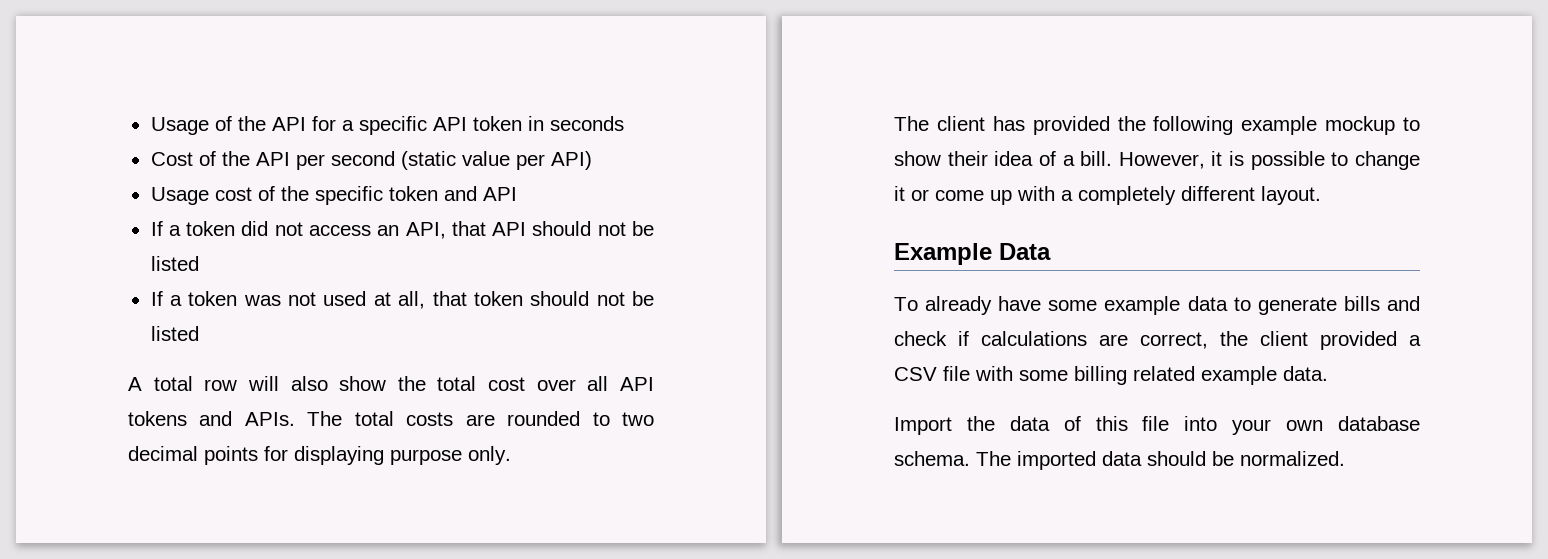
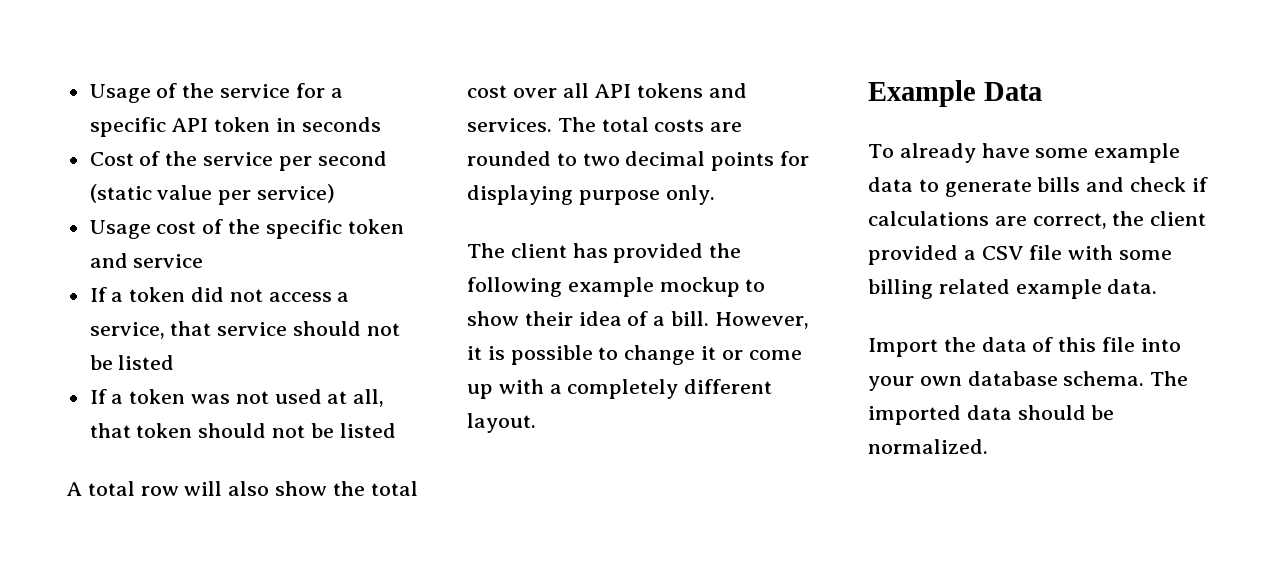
[271,117,306,131] API -> [220,84,291,98] service
[255,152,290,166] API -> [203,152,274,166] service
[550,151,592,170] API) -> [257,184,336,203] service)
[482,187,517,201] API -> [133,254,204,268] service
[377,221,527,239] an API, that API -> [337,292,350,302] [89,321,288,339] a service, that service
[244,412,295,426] APIs. -> [467,118,552,132] services.

